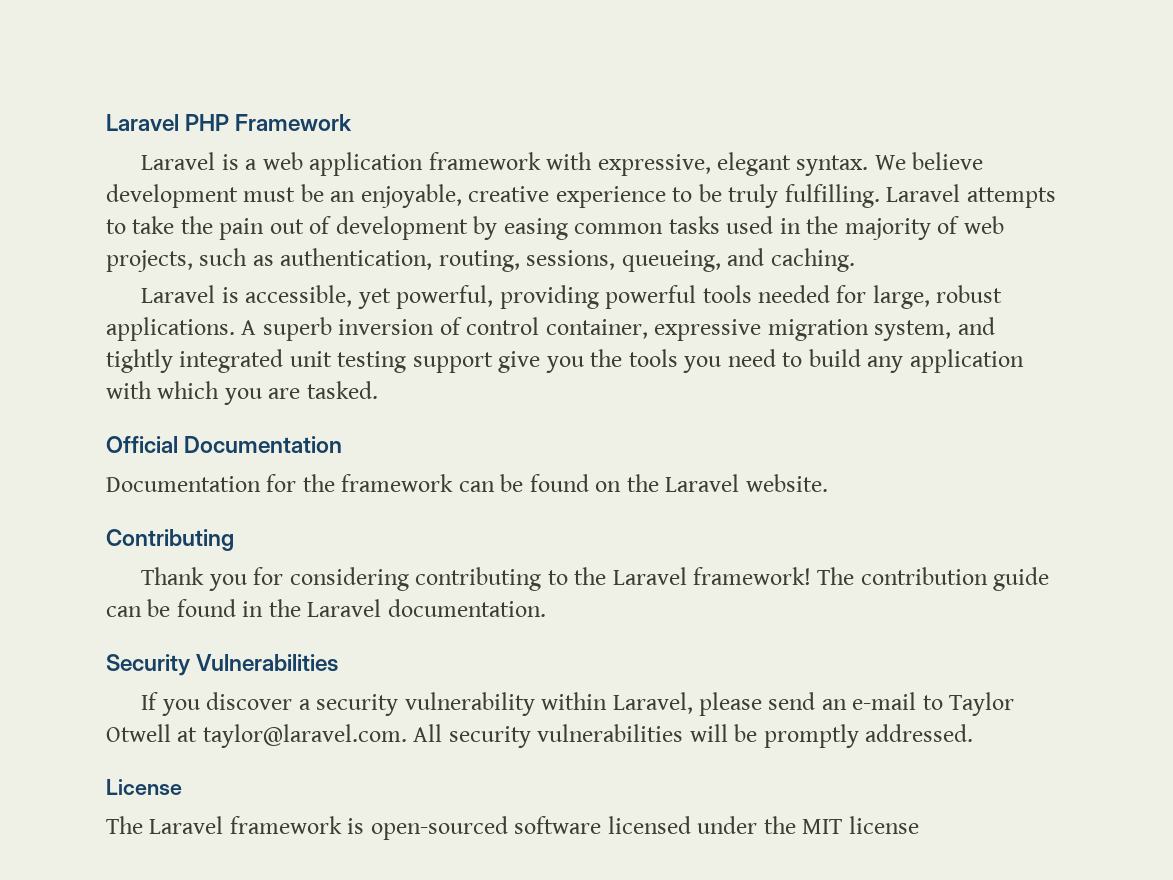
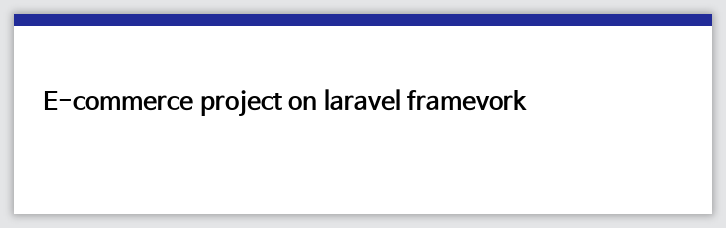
[106,114,353,131] [141,152,984,176] [106,184,1056,208] [106,216,1004,240] [106,248,855,272] [141,285,1003,309] [106,317,995,341] [106,349,1024,373] [106,381,378,405] [106,436,343,453] [106,474,828,492] [106,529,234,551] [141,567,1050,591] [106,599,546,617] [106,654,339,676] [141,692,1015,716] [106,724,974,748] [106,779,182,795] [106,816,919,840] Laravel PHP Framework // Laravel is a web application framework with expressive, elegant syntax. We believe development must be an enjoyable, creative experience to be truly fulfilling. Laravel attempts to take the pain out of development by easing common tasks used in the majority of web projects, such as authentication, routing, sessions, queueing, and caching. // Laravel is accessible, yet powerful, providing powerful tools needed for large, robust applications. A superb inversion of control container, expressive migration system, and tightly integrated unit testing support give you the tools you need to build any application with which you are tasked. // Official Documentation // Documentation for the framework can be found on the Laravel website. // Contributing // Thank you for considering contributing to the Laravel framework! The contribution guide can be found in the Laravel documentation. // Security Vulnerabilities // If you discover a security vulnerability within Laravel, please send an e-mail to Taylor Otwell at taylor@laravel.com. All security vulnerabilities will be promptly addressed. // License // The Laravel framework is open-sourced software licensed under the MIT license -> [43,89,528,117] E-commerce project on laravel framevork

